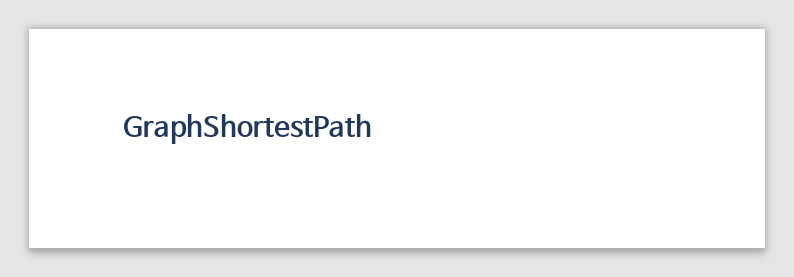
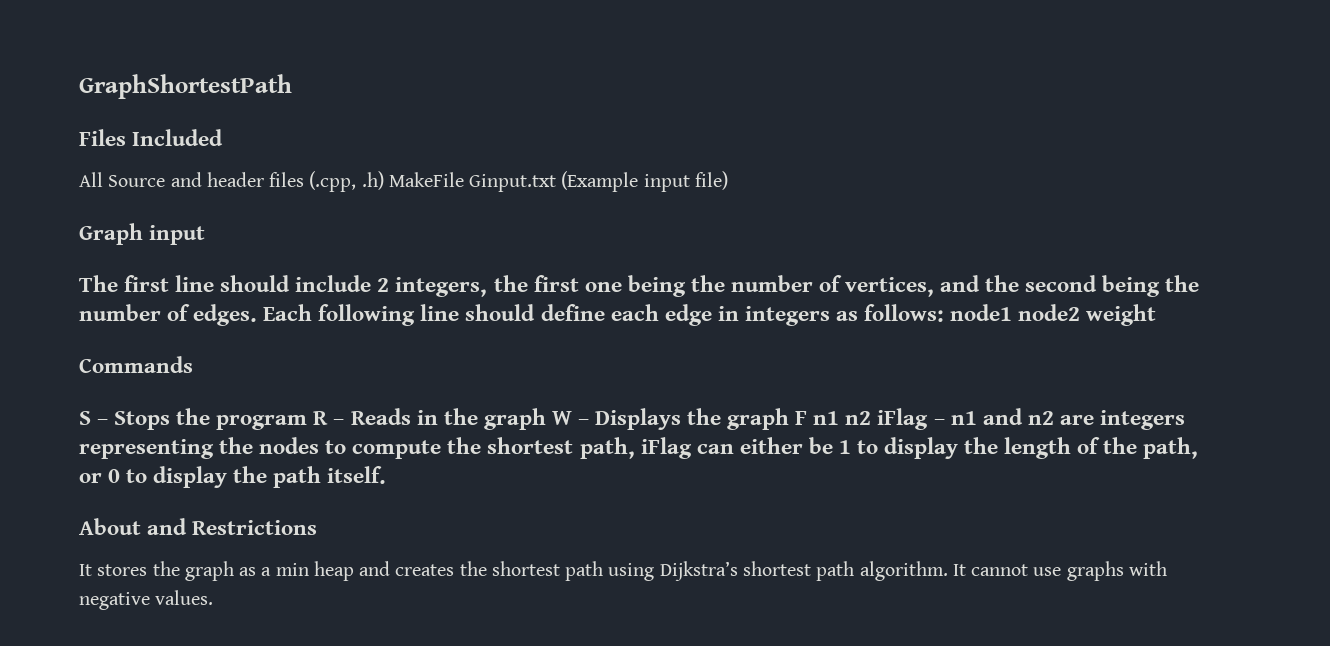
(372, 129) none -> [79,129,224,146] [79,171,728,192] [79,223,206,245] [79,275,1200,297] [79,304,1157,326] [79,356,193,373] [79,408,1185,430] [79,437,1199,459] [79,466,387,488] [79,518,318,535] [79,561,1167,581] [79,590,214,610] // Files Included // All Source and header files (.cpp, .h) MakeFile Ginput.txt (Example input file) // Graph input // The first line should include 2 integers, the first one being the number of vertices, and the second being the number of edges. Each following line should define each edge in integers as follows: node1 node2 weight // Commands // S – Stops the program R – Reads in the graph W – Displays the graph F n1 n2 iFlag – n1 and n2 are integers representing the nodes to compute the shortest path, iFlag can either be 1 to display the length of the path, or 0 to display the path itself. // About and Restrictions // It stores the graph as a min heap and creates the shortest path using Dijkstra’s shortest path algorithm. It cannot use graphs with negative values.

